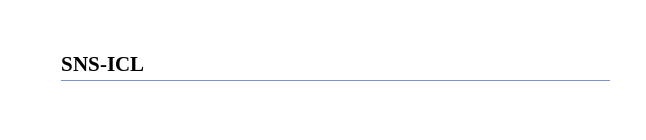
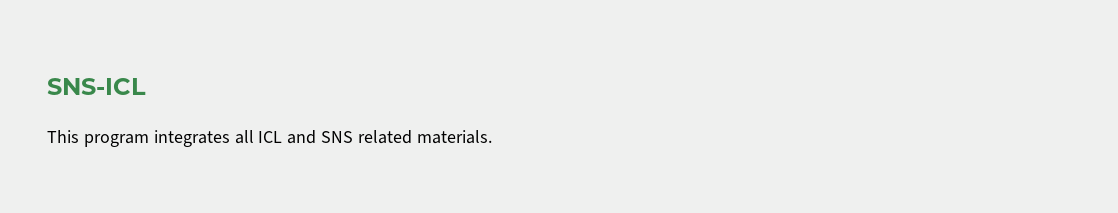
(144, 64) none -> [47,130,492,147] // This program integrates all ICL and SNS related materials.

